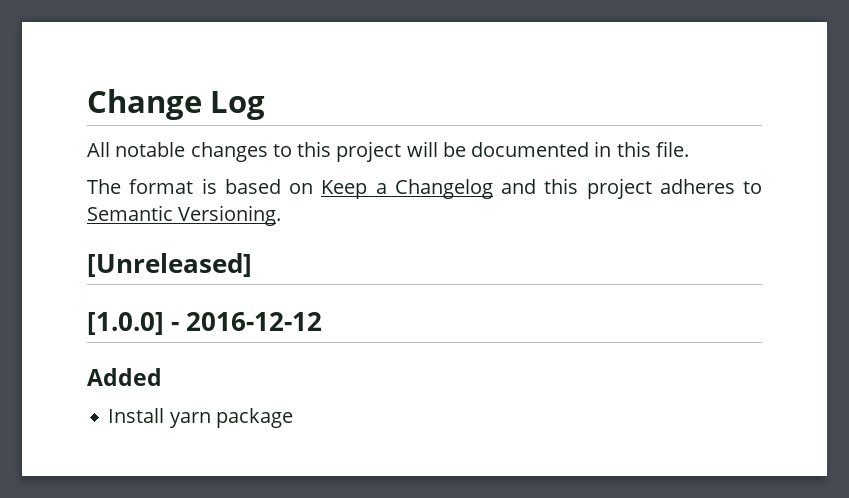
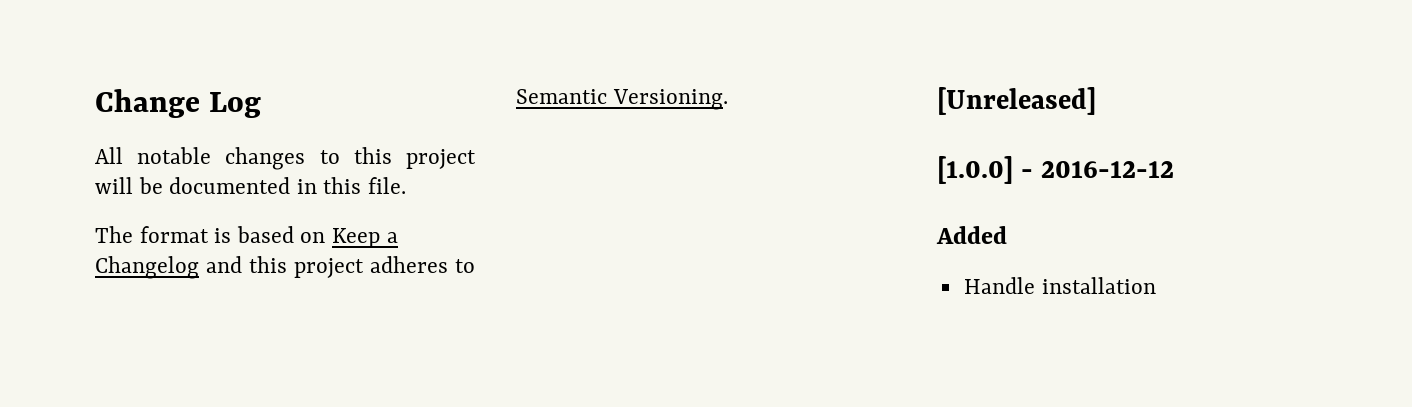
[108,408,293,428] Install yarn package -> [963,277,1156,294] Handle installation

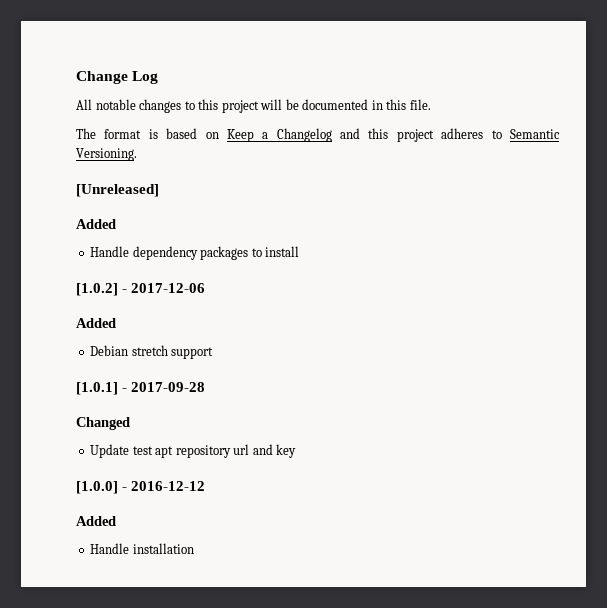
(1096, 101) none -> [76,219,116,229] [90,246,300,260] [76,283,206,296] [76,318,116,328] [90,345,214,359] [76,382,206,395] [76,417,130,430] [90,444,297,458] // Added // Handle dependency packages to install // [1.0.2] - 2017-12-06 // Added // Debian stretch support // [1.0.1] - 2017-09-28 // Changed // Update test apt repository url and key

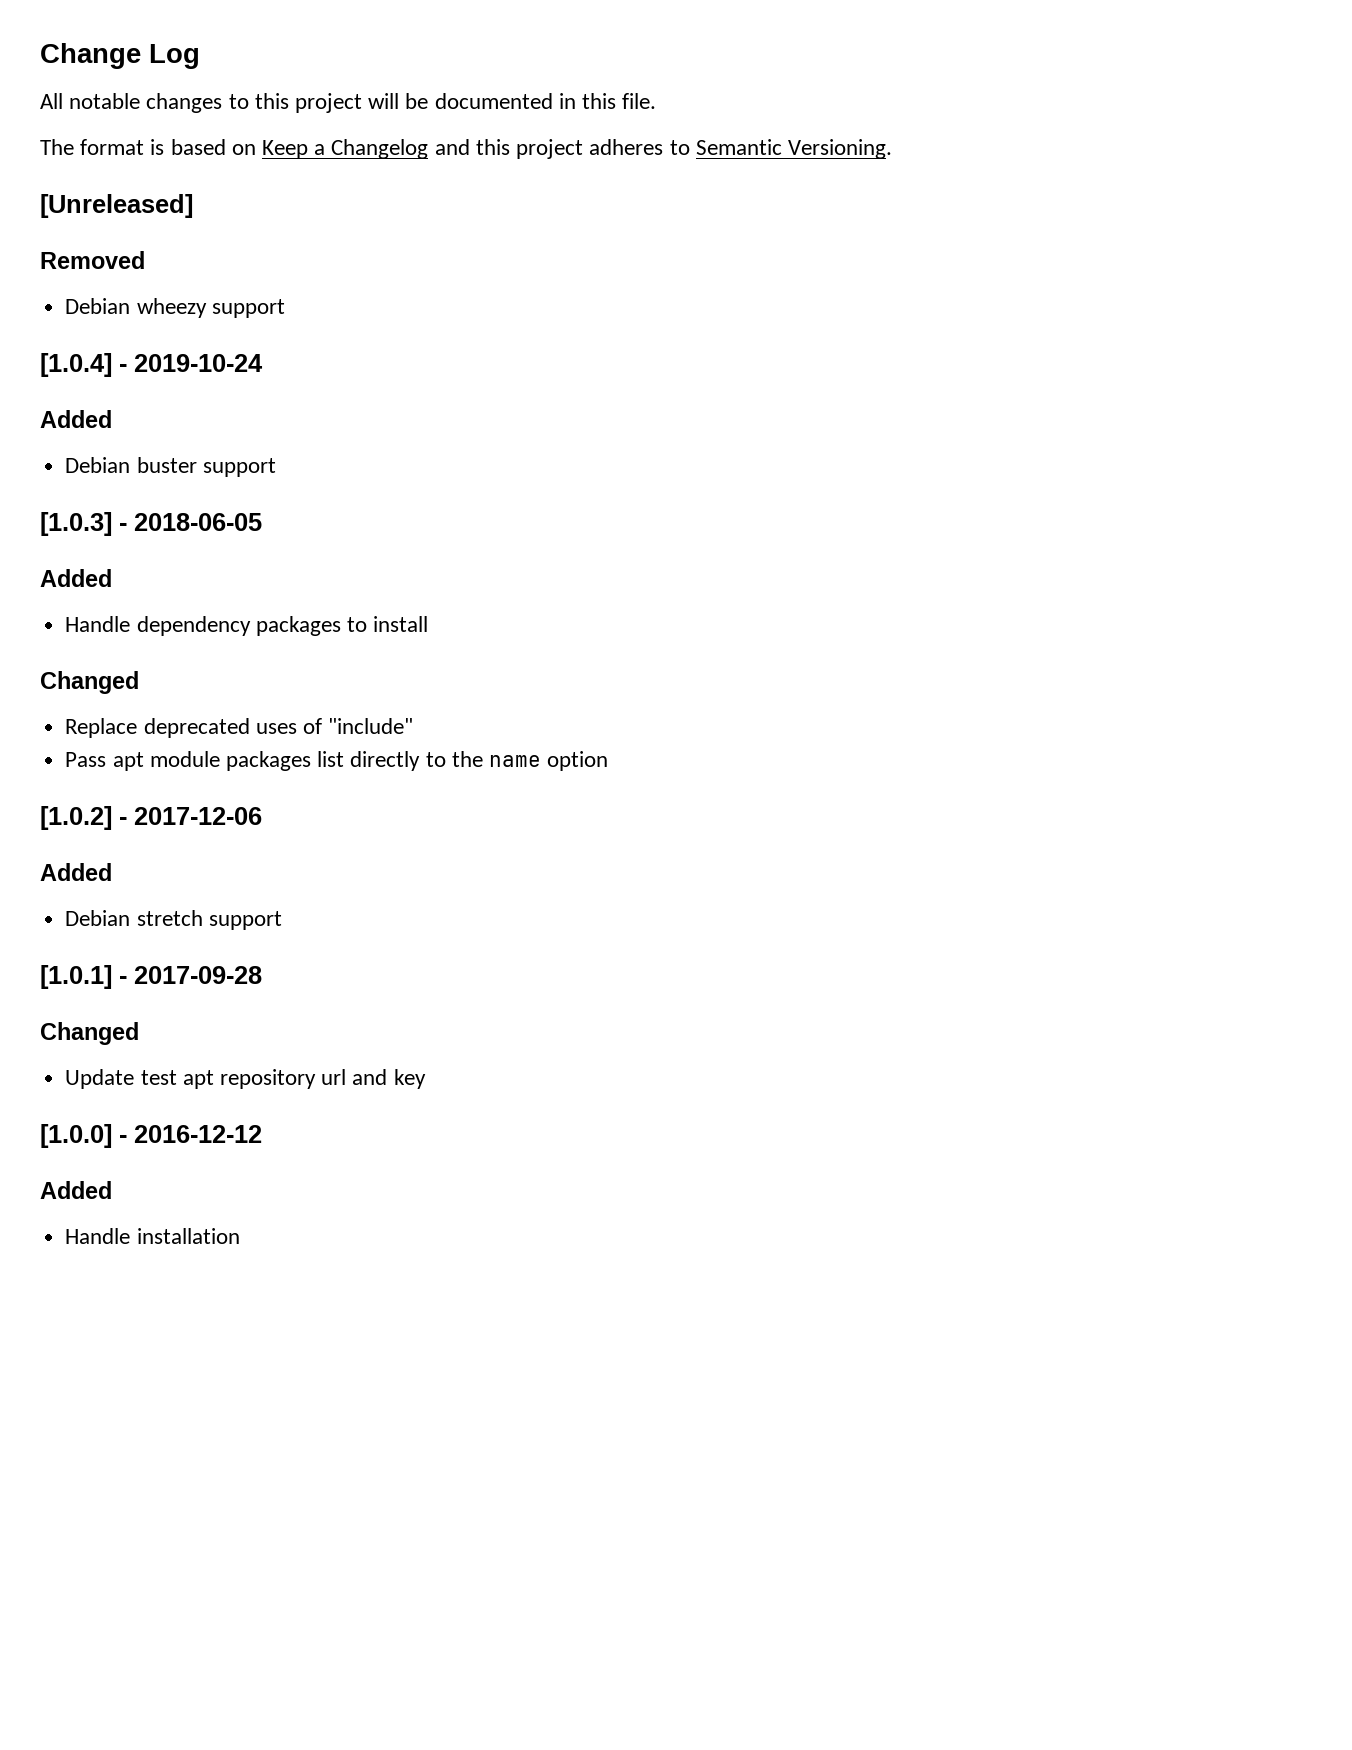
(159, 190) none -> [40,251,145,269] [65,298,285,318] [40,353,263,377] [40,410,112,428] [65,457,276,477] [40,512,262,536] // Removed // Debian wheezy support // [1.0.4] - 2019-10-24 // Added // Debian buster support // [1.0.3] - 2018-06-05
(300, 251) none -> [40,671,139,694] [65,718,414,738] [65,751,609,771] // Changed // Replace deprecated uses of "include" // Pass apt module packages list directly to the name option

